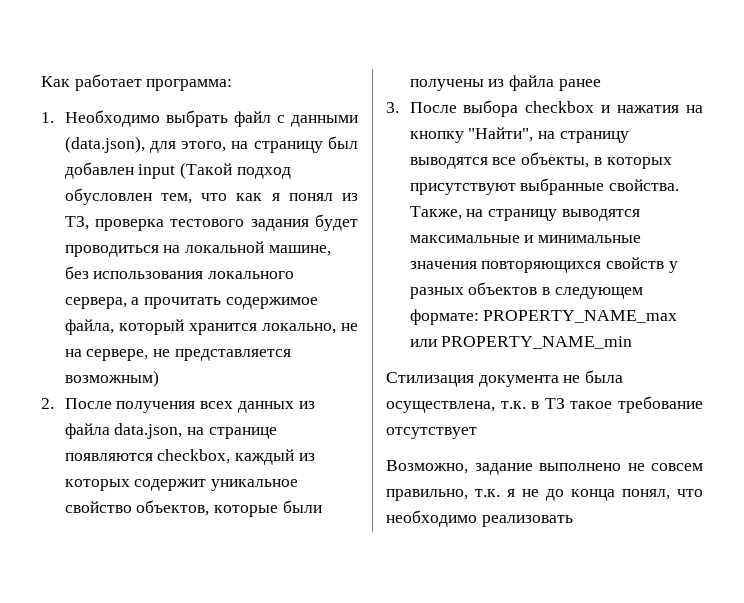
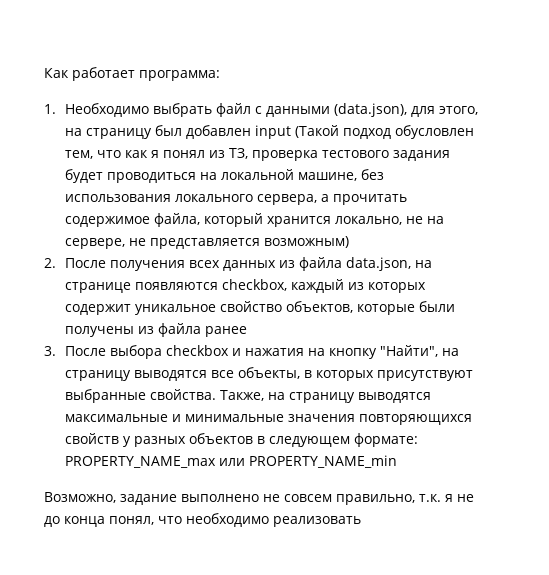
[386,370,624,387] [386,396,703,413] [386,427,477,439] // Стилизация документа не была осуществлена, т.к. в ТЗ такое требование отсутствует -> (398, 461) none

